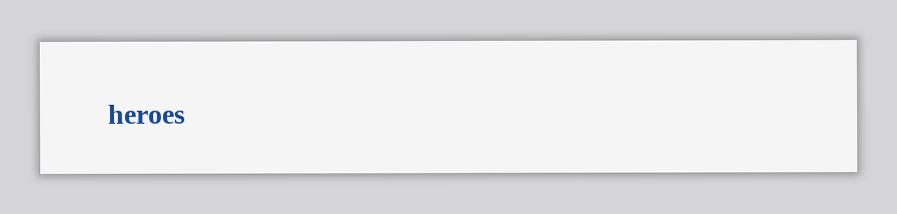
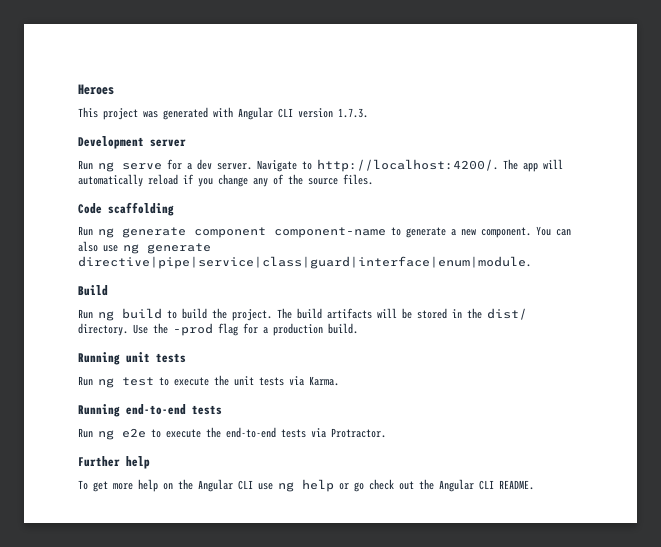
[107,104,186,124] heroes -> [78,84,114,95] [78,107,368,120] [78,136,186,149] [78,159,563,172] [78,174,373,187] [78,202,174,216] [78,226,571,238] [78,241,211,254] [78,256,531,269] [78,285,108,296] [78,308,527,321] [78,323,358,336] [78,352,186,365] [78,375,339,388] [78,404,222,417] [78,427,386,440] [78,456,150,469] [78,479,534,492] Heroes // This project was generated with Angular CLI version 1.7.3. // Development server // Run ng serve for a dev server. Navigate to http://localhost:4200/. The app will automatically reload if you change any of the source files. // Code scaffolding // Run ng generate component component-name to generate a new component. You can also use ng generate directive|pipe|service|class|guard|interface|enum|module. // Build // Run ng build to build the project. The build artifacts will be stored in the dist/ directory. Use the -prod flag for a production build. // Running unit tests // Run ng test to execute the unit tests via Karma. // Running end-to-end tests // Run ng e2e to execute the end-to-end tests via Protractor. // Further help // To get more help on the Angular CLI use ng help or go check out the Angular CLI README.

